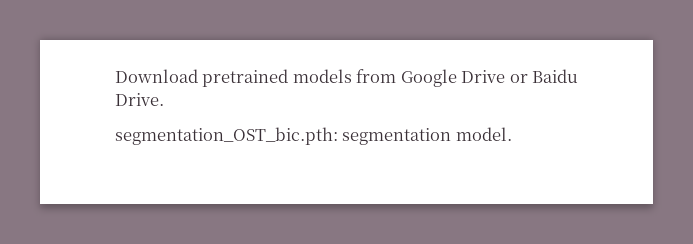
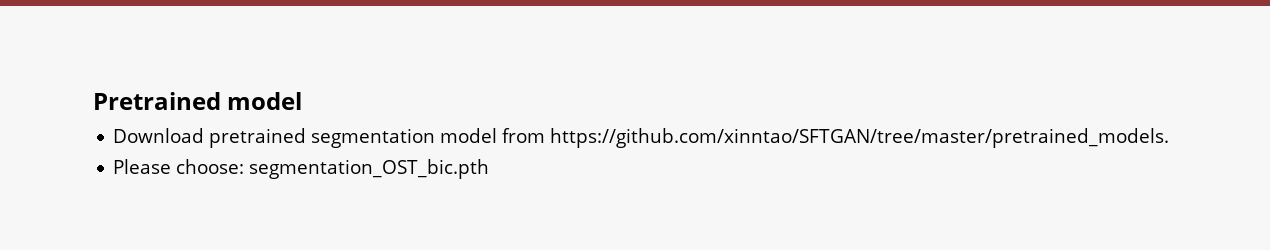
[115,69,579,87] [115,93,164,106] [115,127,512,145] Download pretrained models from Google Drive or Baidu Drive. // segmentation_OST_bic.pth: segmentation model. -> [93,92,303,110] [113,128,1170,148] [113,159,490,179] Pretrained model // Download pretrained segmentation model from https://github.com/xinntao/SFTGAN/tree/master/pretrained_models. // Please choose: segmentation_OST_bic.pth

